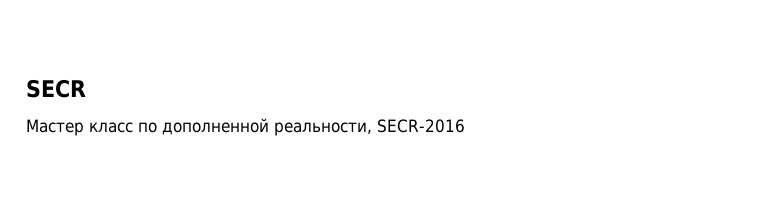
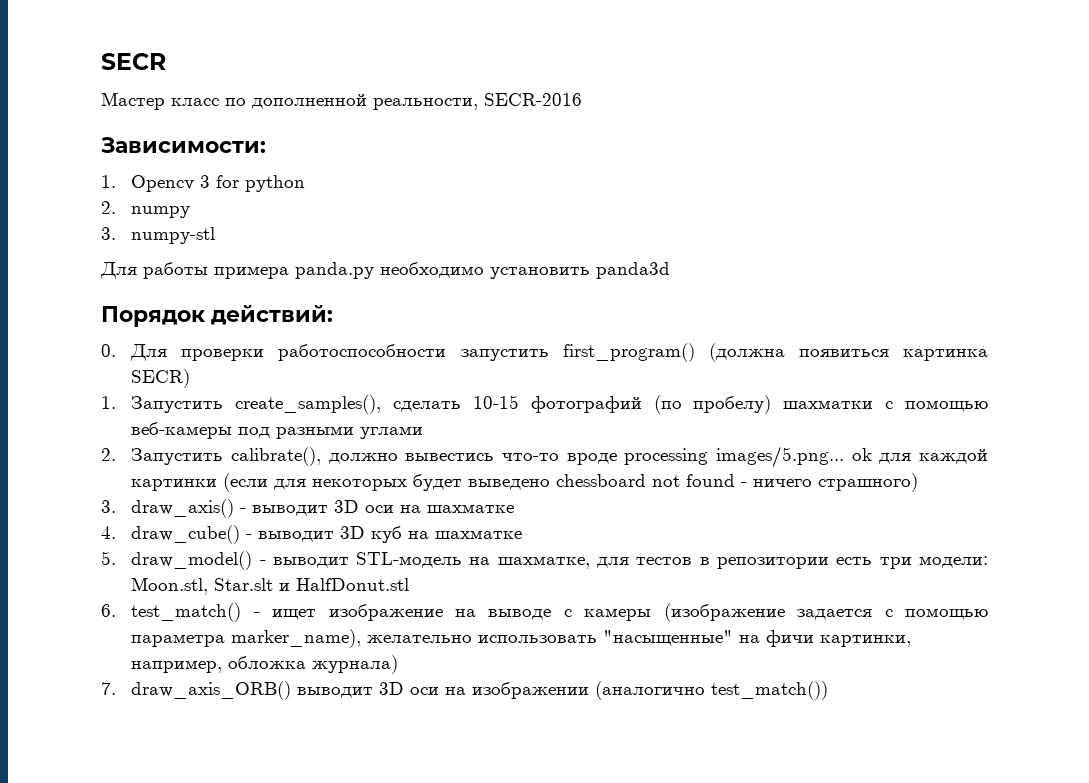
(465, 126) none -> [101,137,266,153] [101,175,306,192] [101,201,191,218] [101,227,216,244] [100,262,670,279] [101,305,333,327] [101,343,988,362] [131,369,191,388] [101,395,988,414] [131,422,424,439] [101,446,989,468] [131,473,919,492] [101,499,515,518] [101,525,523,544] [101,551,988,570] [131,577,410,595] [101,603,989,622] [131,629,912,648] [131,655,399,674] [101,681,829,700] // Зависимости: // 1. Opencv 3 for python // 2. numpy // 3. numpy-stl // Для работы примера panda.py необходимо установить panda3d // Порядок действий: // 0. Для проверки работоспособности запустить first_program() (должна появиться картинка SECR) // 1. Запустить create_samples(), сделать 10-15 фотографий (по пробелу) шахматки с помощью веб-камеры под разными углами // 2. Запустить calibrate(), должно вывестись что-то вроде processing images/5.png... ok для каждой картинки (если для некоторых будет выведено chessboard not found - ничего страшного) // 3. draw_axis() - выводит 3D оси на шахматке // 4. draw_cube() - выводит 3D куб на шахматке // 5. draw_model() - выводит STL-модель на шахматке, для тестов в репозитории есть три модели: Moon.stl, Star.slt и HalfDonut.stl // 6. test_match() - ищет изображение на выводе с камеры (изображение задается с помощью параметра marker_name), желательно использовать "насыщенные" на фичи картинки, например, обложка журнала) // 7. draw_axis_ORB() выводит 3D оси на изображении (аналогично test_match())

